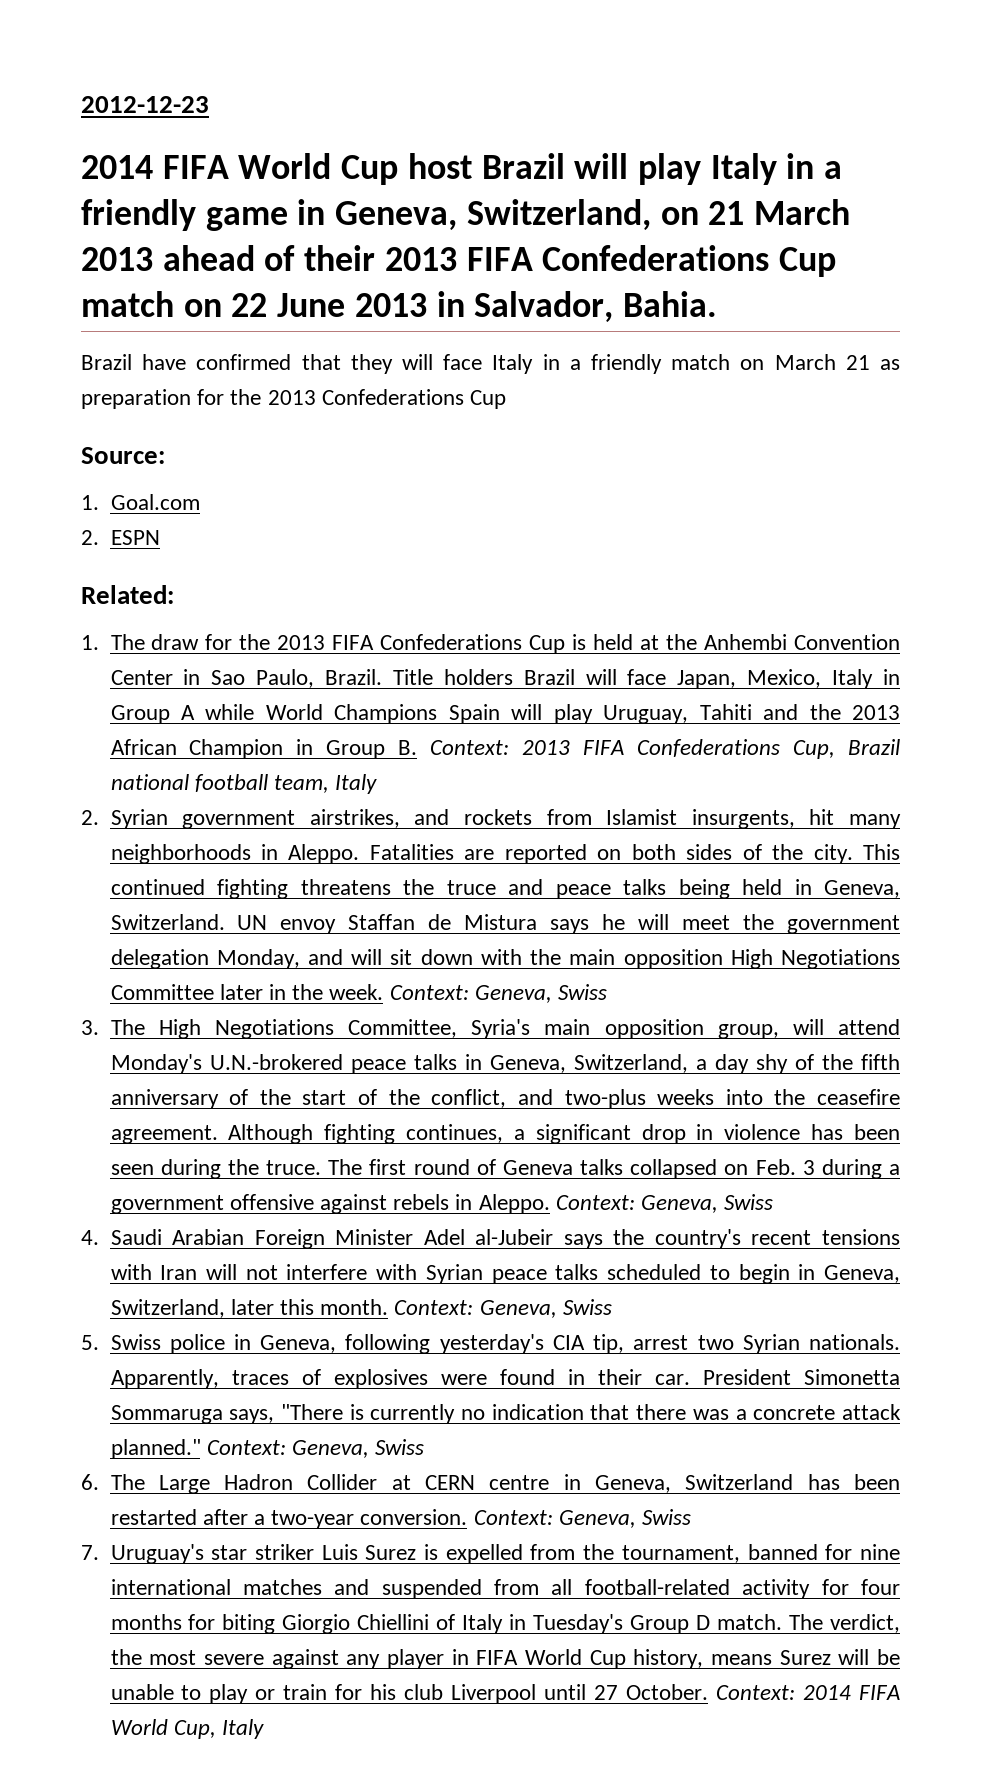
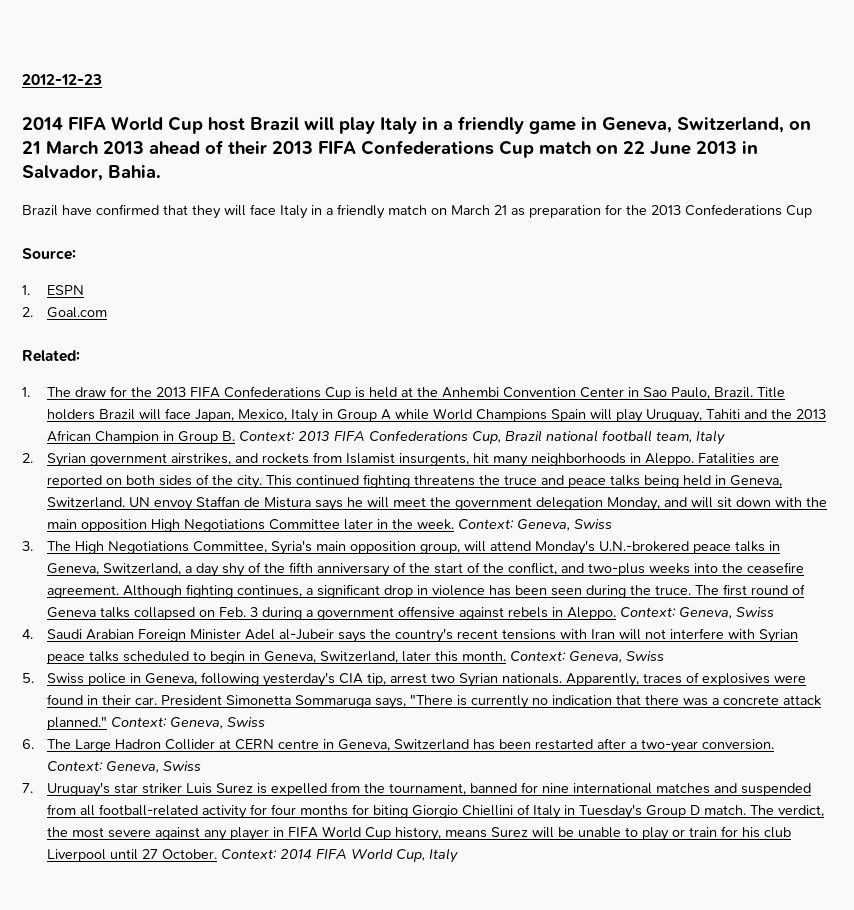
[110,494,200,510] [81,530,160,545] Goal.com // 2. ESPN -> [46,285,84,295] [22,307,107,318] ESPN // 2. Goal.com

